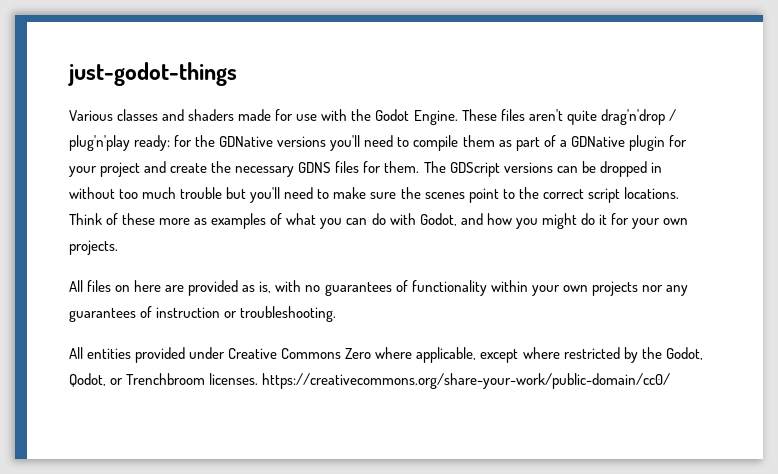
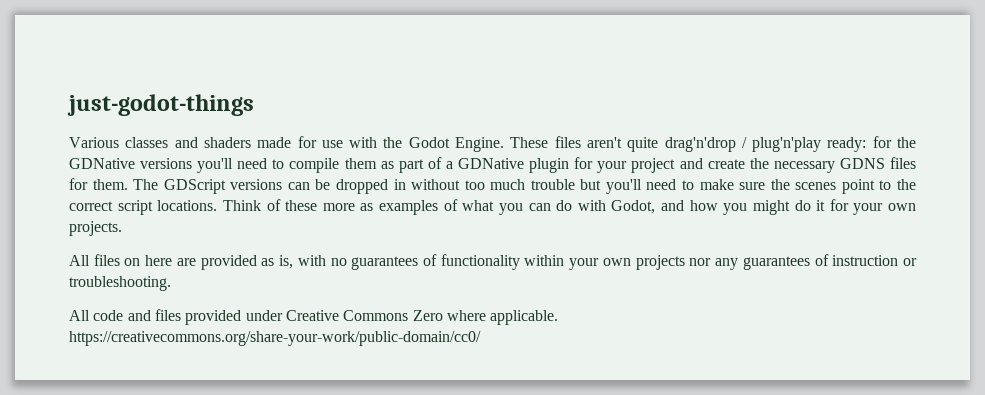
[87,348,132,359] entities -> [93,309,181,321] code and files
[416,347,703,363] [69,373,259,387] applicable, except where restricted by the Godot, Qodot, or Trenchbroom licenses. -> [490,310,559,325] applicable.

